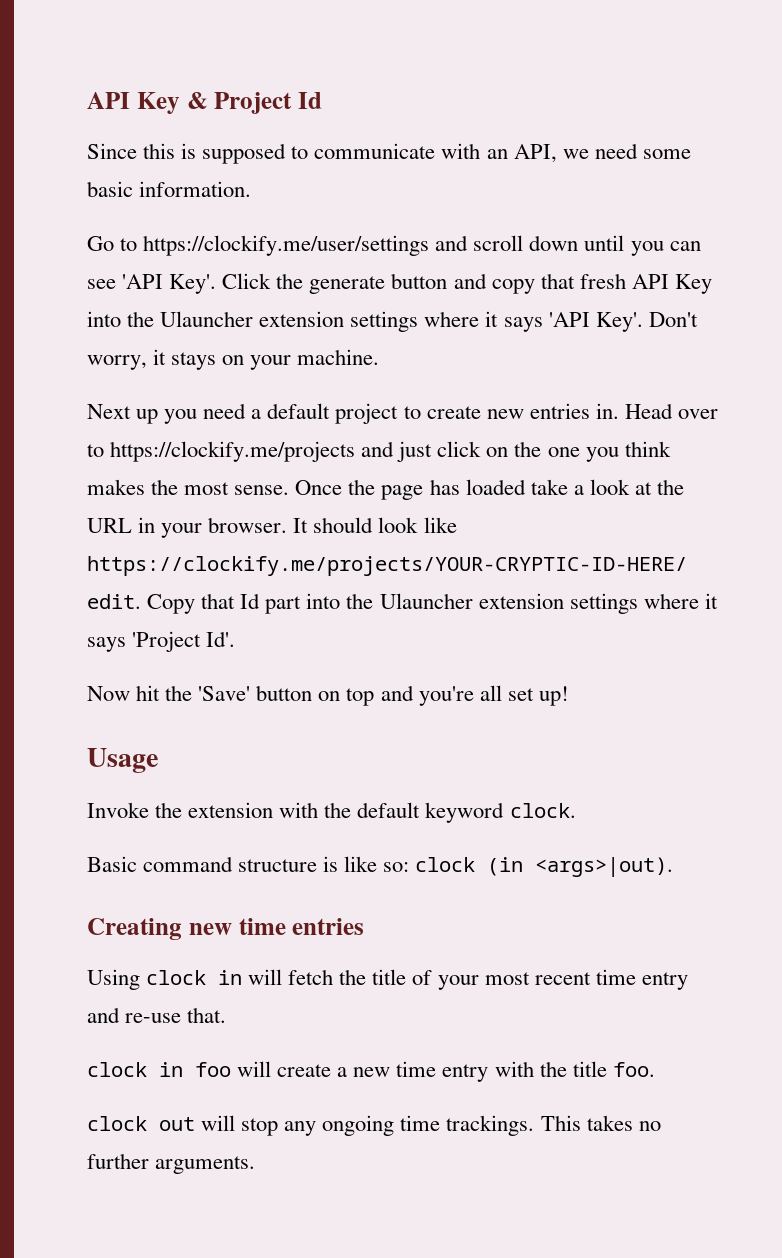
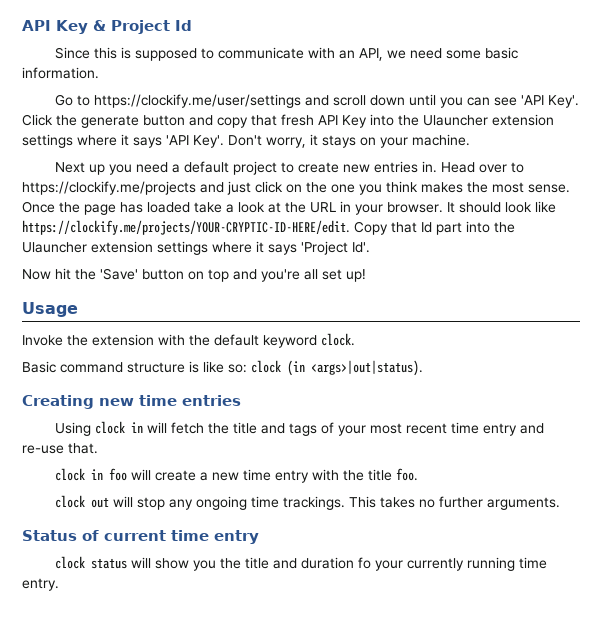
[535,857,674,877] <args>|out). -> [311,360,423,376] <args>|out|status).
(407, 977) none -> [261,423,318,436] and tags
(256, 1165) none -> [22,530,259,544] [55,556,548,571] [22,578,59,591] // Status of current time entry // clock status will show you the title and duration fo your currently running time entry.

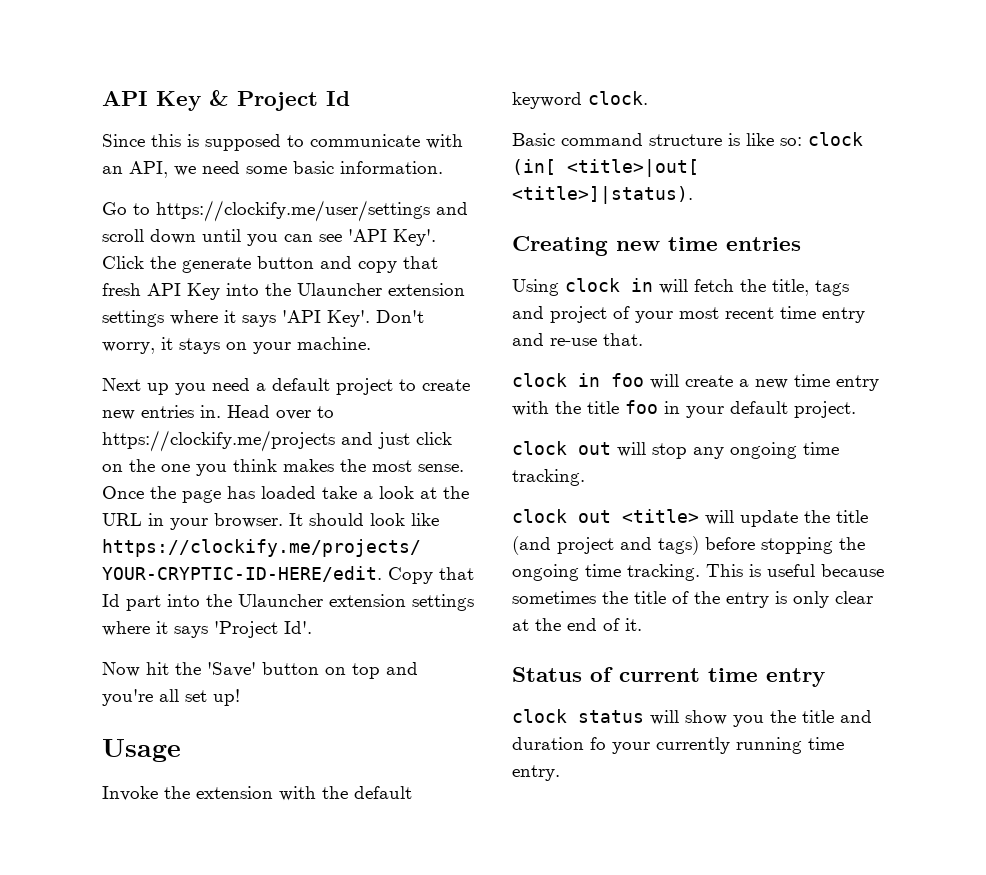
[287,360,423,376] (in <args>|out|status). -> [512,159,699,177] [512,186,693,204] (in[ <title>|out[ <title>]|status).
[233,422,318,436] title and tags -> [772,279,849,296] [512,306,607,323] title, tags and project
[396,468,419,481] foo. -> [625,400,856,418] foo in your default project.
[283,496,561,510] trackings. This takes no further arguments. -> [512,469,585,486] [512,509,868,527] [512,536,865,555] [512,564,884,581] [512,591,873,608] [512,618,642,631] tracking. // clock out <title> will update the title (and project and tags) before stopping the ongoing time tracking. This is useful because sometimes the title of the entry is only clear at the end of it.

